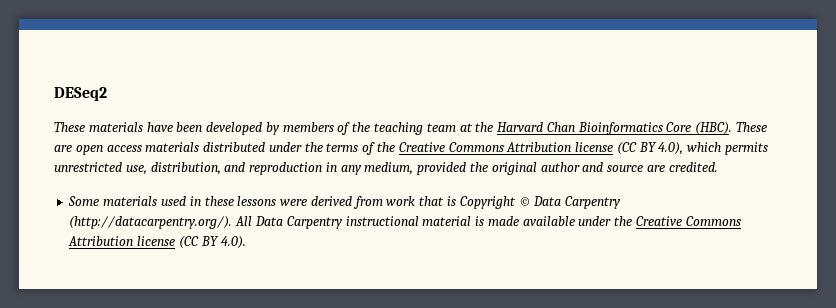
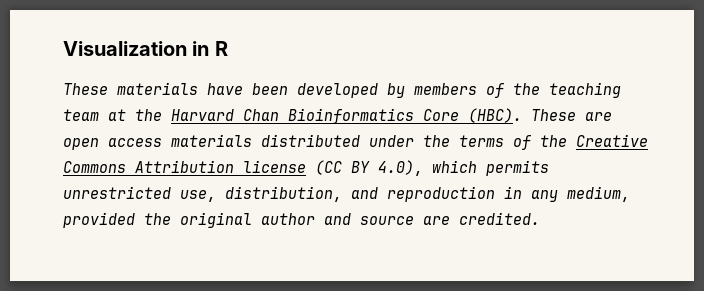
[54,87,107,101] DESeq2 -> [63,41,228,56] Visualization in R
[68,196,622,209] [69,216,741,229] [68,236,246,249] // Some materials used in these lessons were derived from work that is Copyright © Data Carpentry (http://datacarpentry.org/). All Data Carpentry instructional material is made available under the Creative Commons Attribution license (CC BY 4.0). -> (540, 218) none

